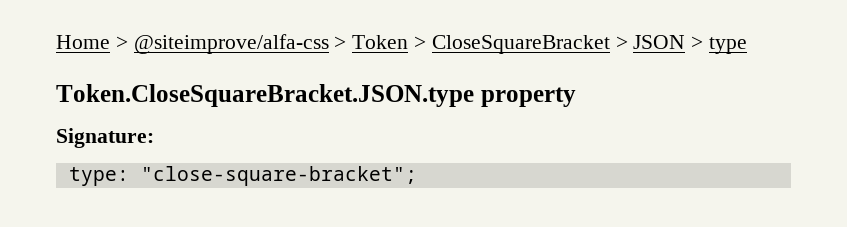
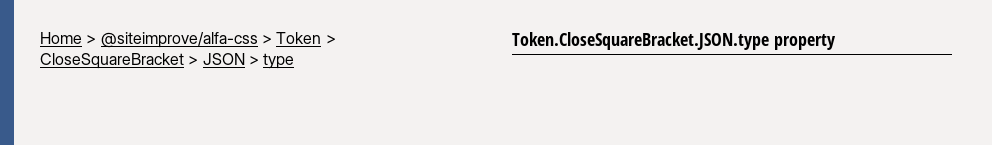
[56,128,154,148] [68,166,417,186] // Signature: // type: "close-square-bracket"; -> (836, 42) none

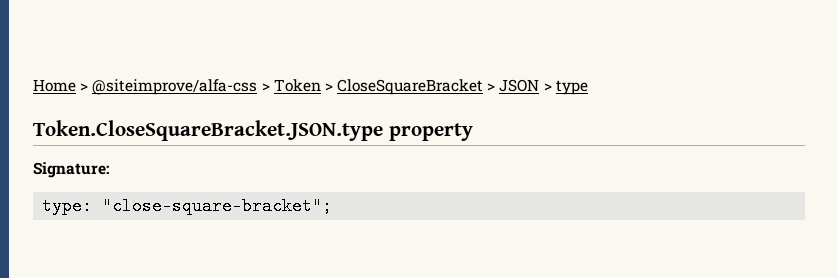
(836, 42) none -> [33,162,109,178] [42,197,333,215] // Signature: // type: "close-square-bracket";

